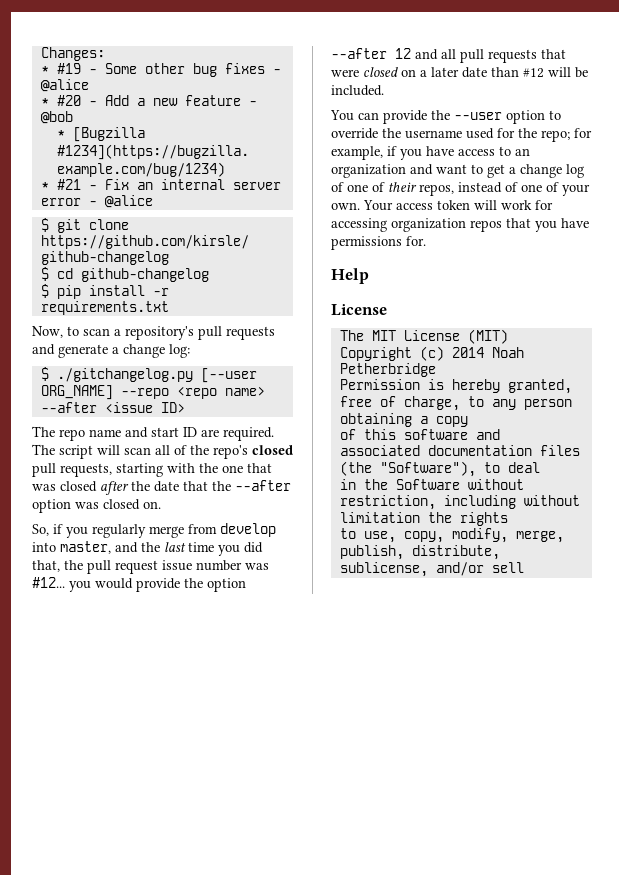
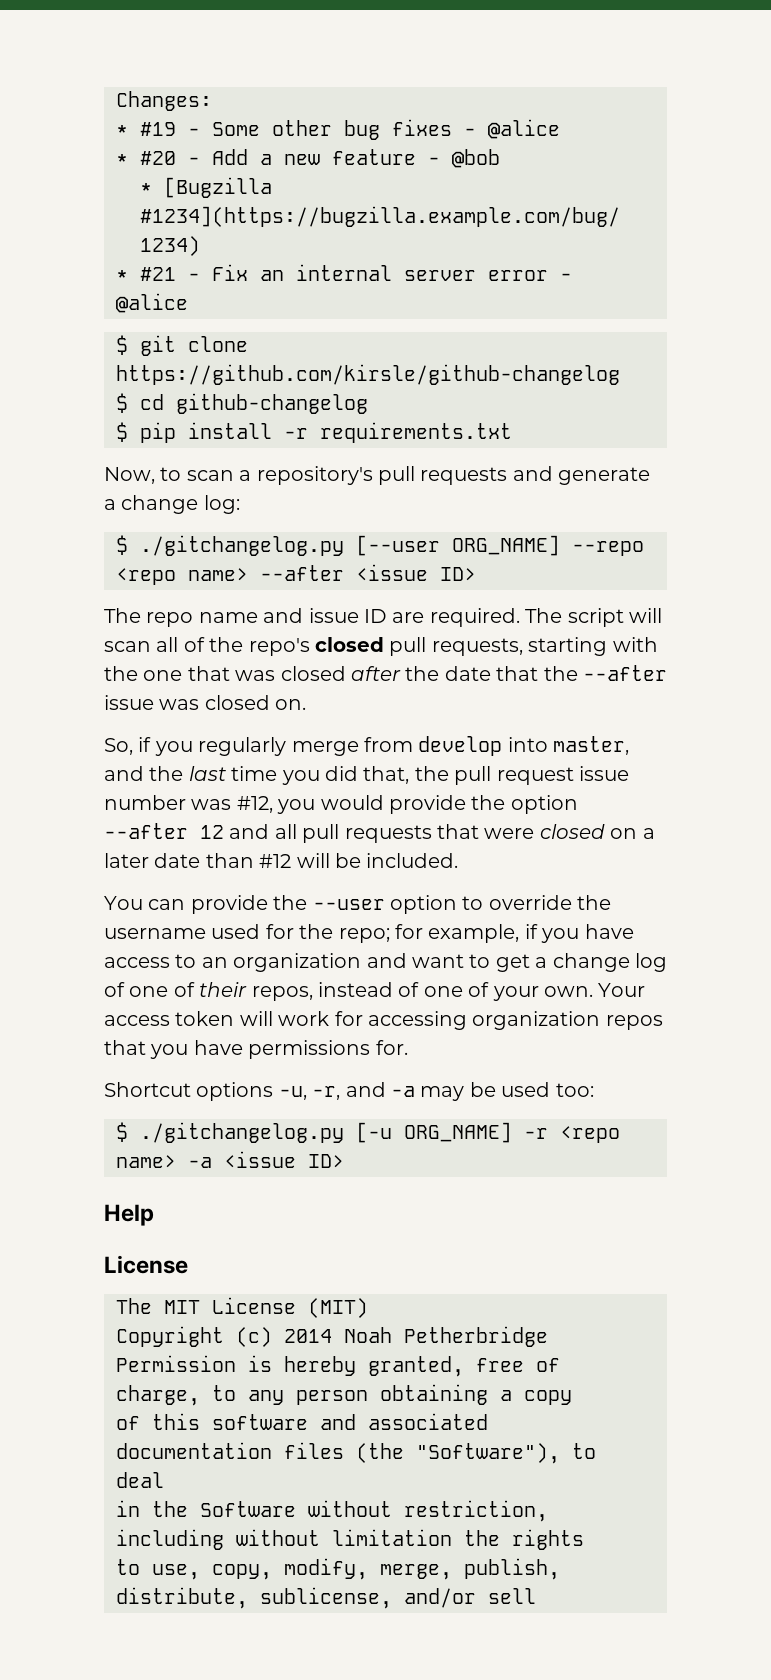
[151,427,179,437] start -> [308,608,359,623] issue
[32,499,71,513] option -> [104,695,154,710] issue
[32,577,65,588] #12... -> [236,796,273,813] #12,
(426, 241) none -> [104,1082,594,1101] [116,1122,620,1143] [116,1151,344,1168] // Shortcut options -u, -r, and -a may be used too: // $ ./gitchangelog.py [-u ORG_NAME] -r <repo name> -a <issue ID>

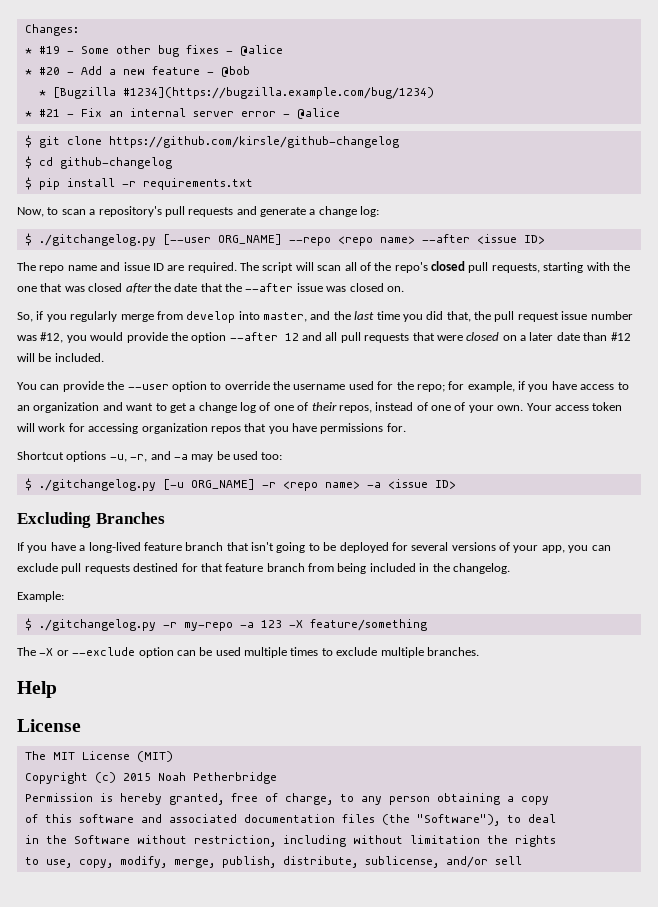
(344, 1161) none -> [17,512,165,528] [17,542,611,553] [17,563,510,574] [17,591,64,602] [24,618,427,631] [17,647,479,658] // Excluding Branches // If you have a long-lived feature branch that isn't going to be deployed for several versions of your app, you can exclude pull requests destined for that feature branch from being included in the changelog. // Example: // $ ./gitchangelog.py -r my-repo -a 123 -X feature/something // The -X or --exclude option can be used multiple times to exclude multiple branches.
[284,1329,332,1343] 2014 -> [122,773,151,781] 2015

